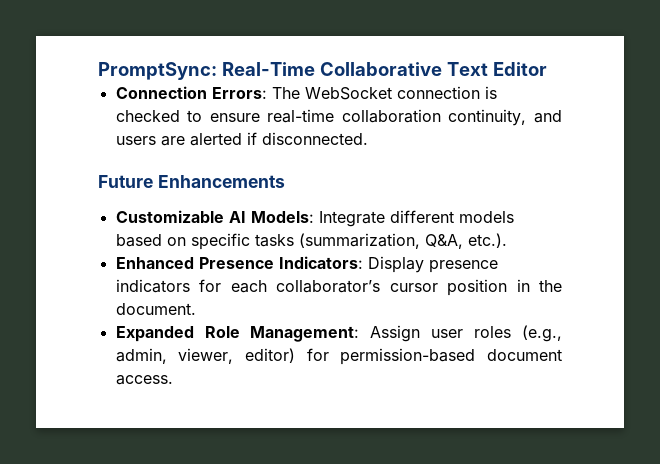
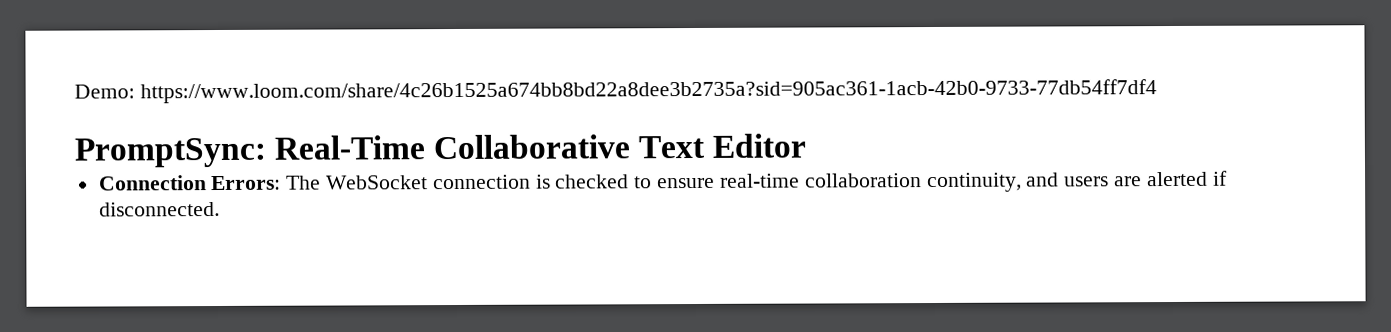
(98, 71) none -> [74,79,1157,104] Demo: https://www.loom.com/share/4c26b1525a674bb8bd22a8dee3b2735a?sid=905ac361-1acb-42b0-9733-77db54ff7df4 //
[98,175,285,188] [115,210,514,227] [115,233,507,250] [115,256,498,273] [115,279,562,296] [115,303,196,315] [115,325,562,342] [115,348,562,365] [115,375,173,385] // Future Enhancements // Customizable AI Models: Integrate different models based on specific tasks (summarization, Q&A, etc.). // Enhanced Presence Indicators: Display presence indicators for each collaborator’s cursor position in the document. // Expanded Role Management: Assign user roles (e.g., admin, viewer, editor) for permission-based document access. -> (220, 209) none

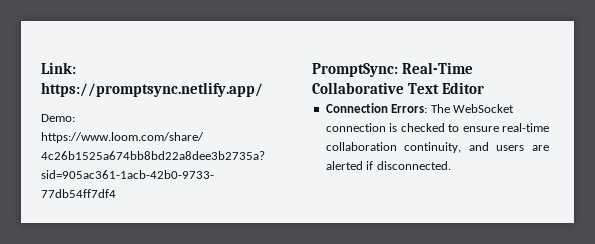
(74, 91) none -> [41,62,76,74] [41,82,263,97] Link: https://promptsync.netlify.app/ //

